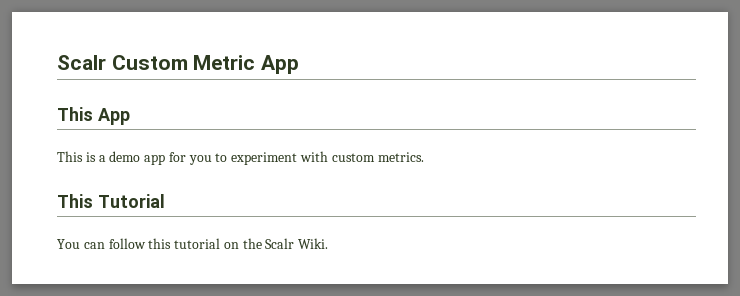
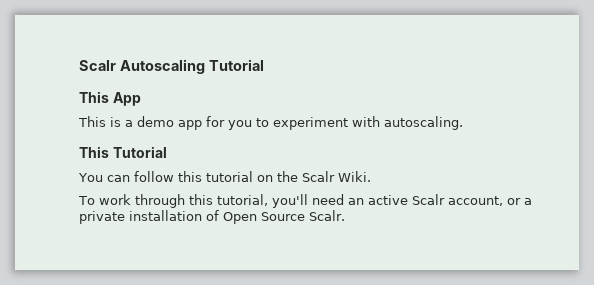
[57,55,300,74] Scalr Custom Metric App -> [79,59,264,74] Scalr Autoscaling Tutorial
[331,152,424,162] custom metrics. -> [384,116,463,130] autoscaling.
(329, 243) none -> [78,194,532,208] [79,210,345,224] // To work through this tutorial, you'll need an active Scalr account, or a private installation of Open Source Scalr.

